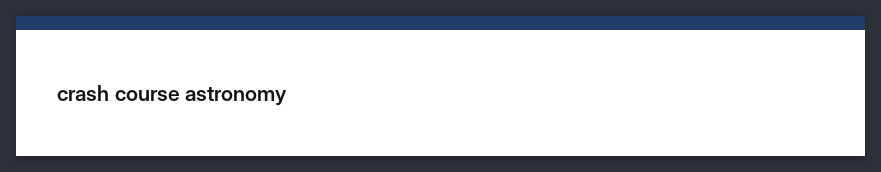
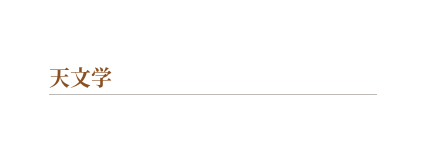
[57,85,288,106] crash course astronomy -> [49,67,112,88] 天文学

